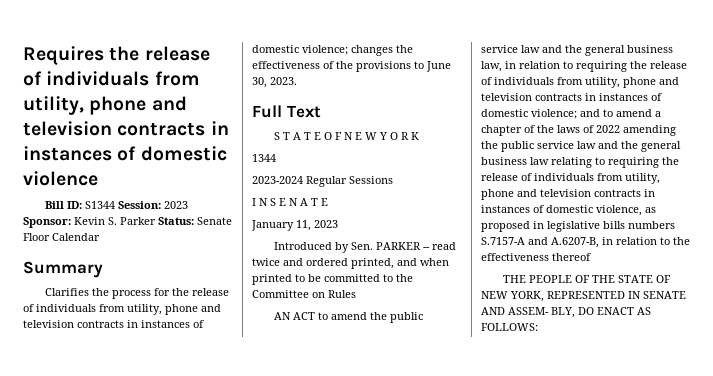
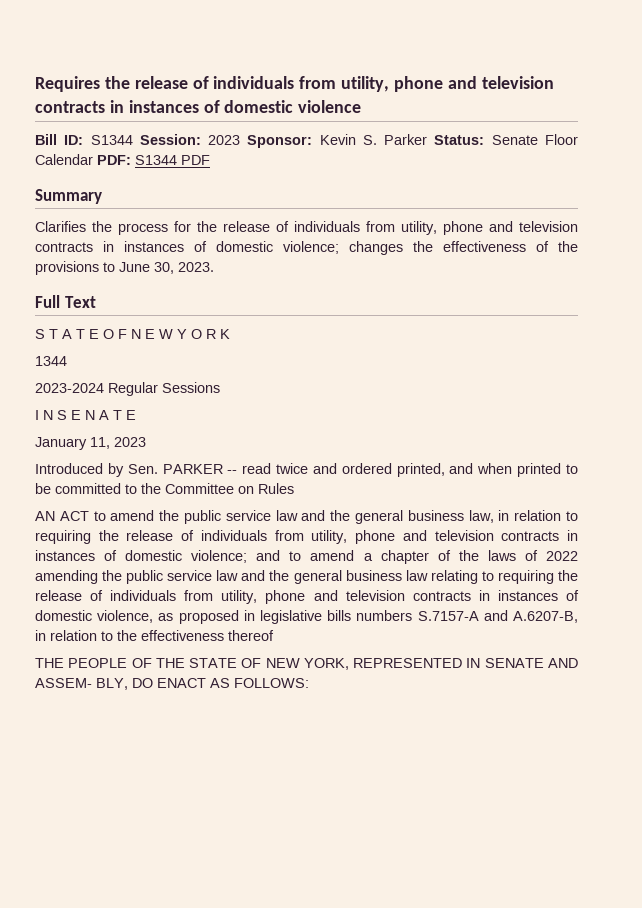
(100, 237) none -> [97,155,210,165] PDF: S1344 PDF

